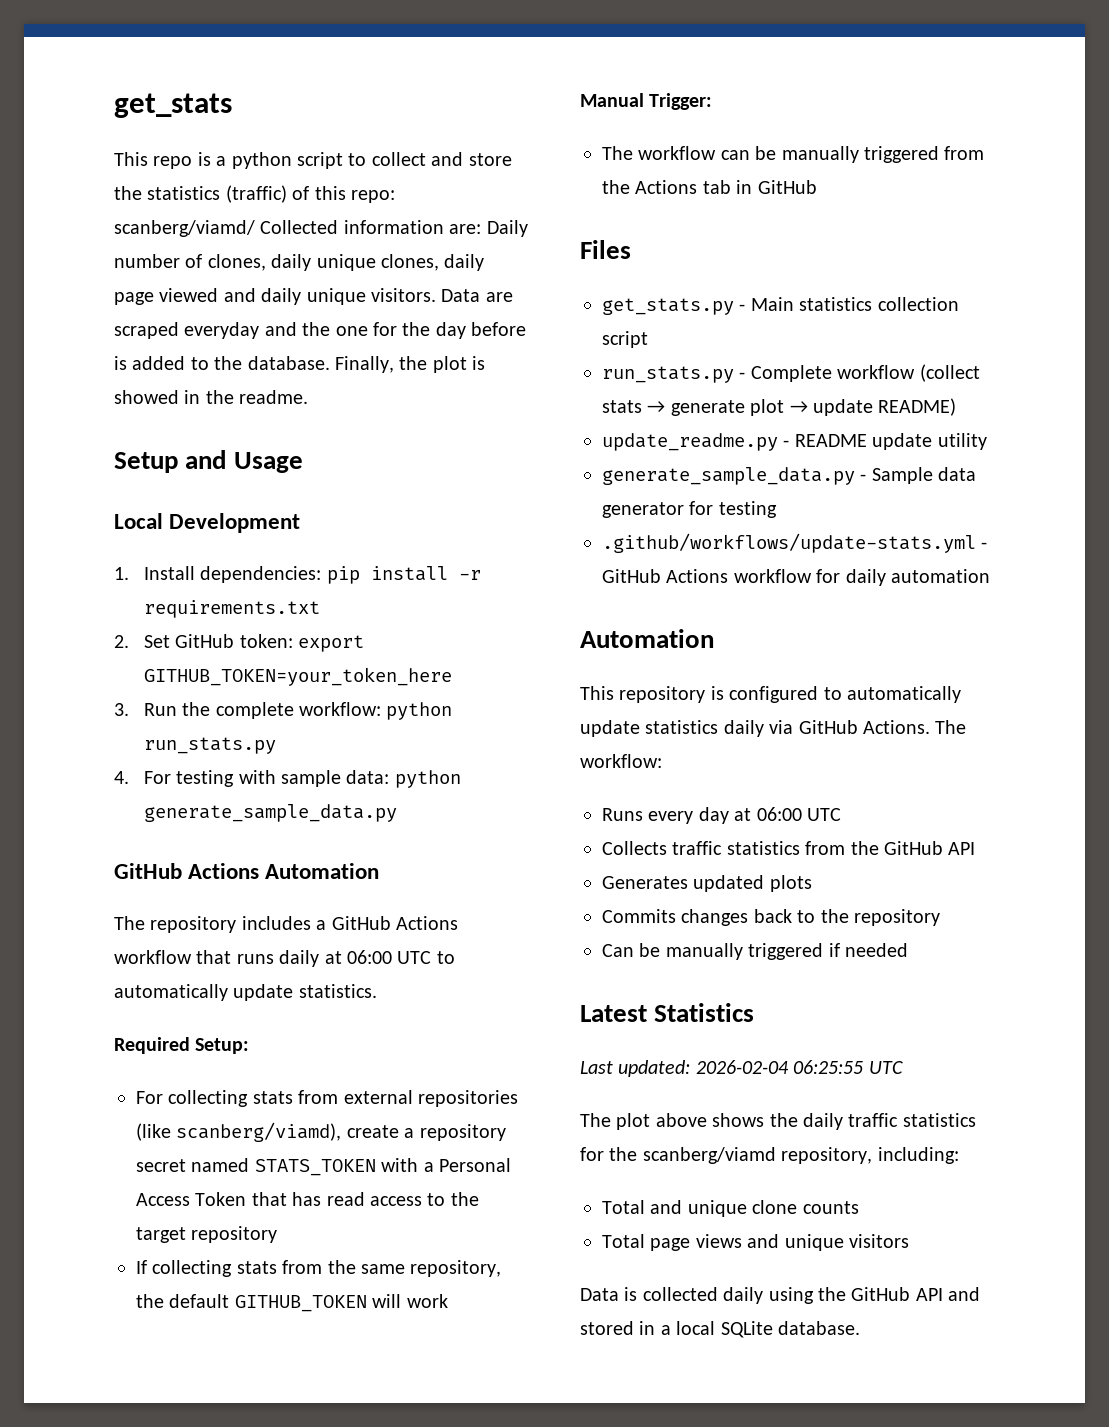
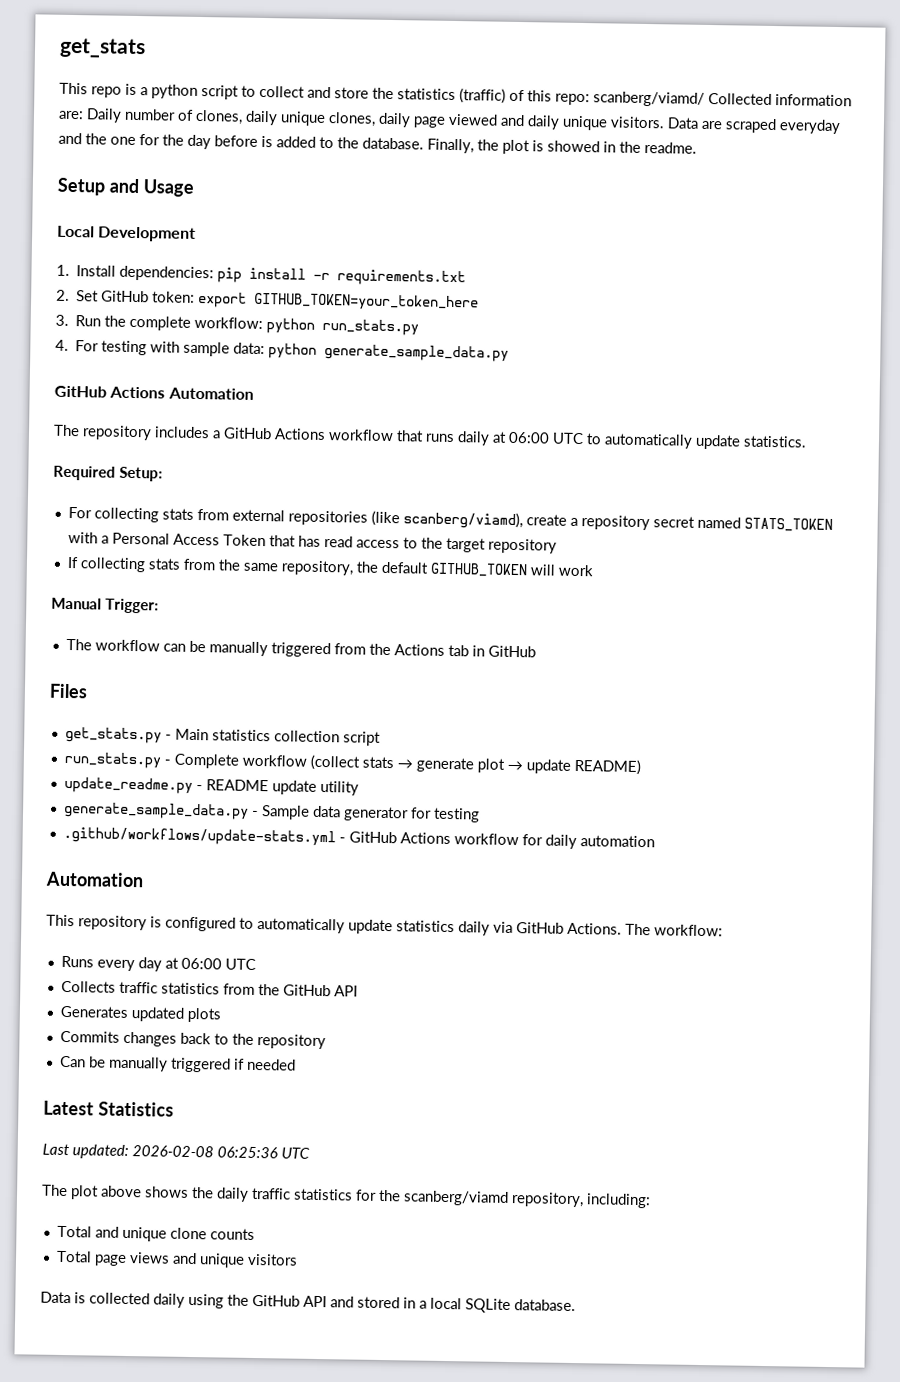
[695,1060,864,1074] 2026-02-04 06:25:55 -> [132,1145,278,1159] 2026-02-08 06:25:36

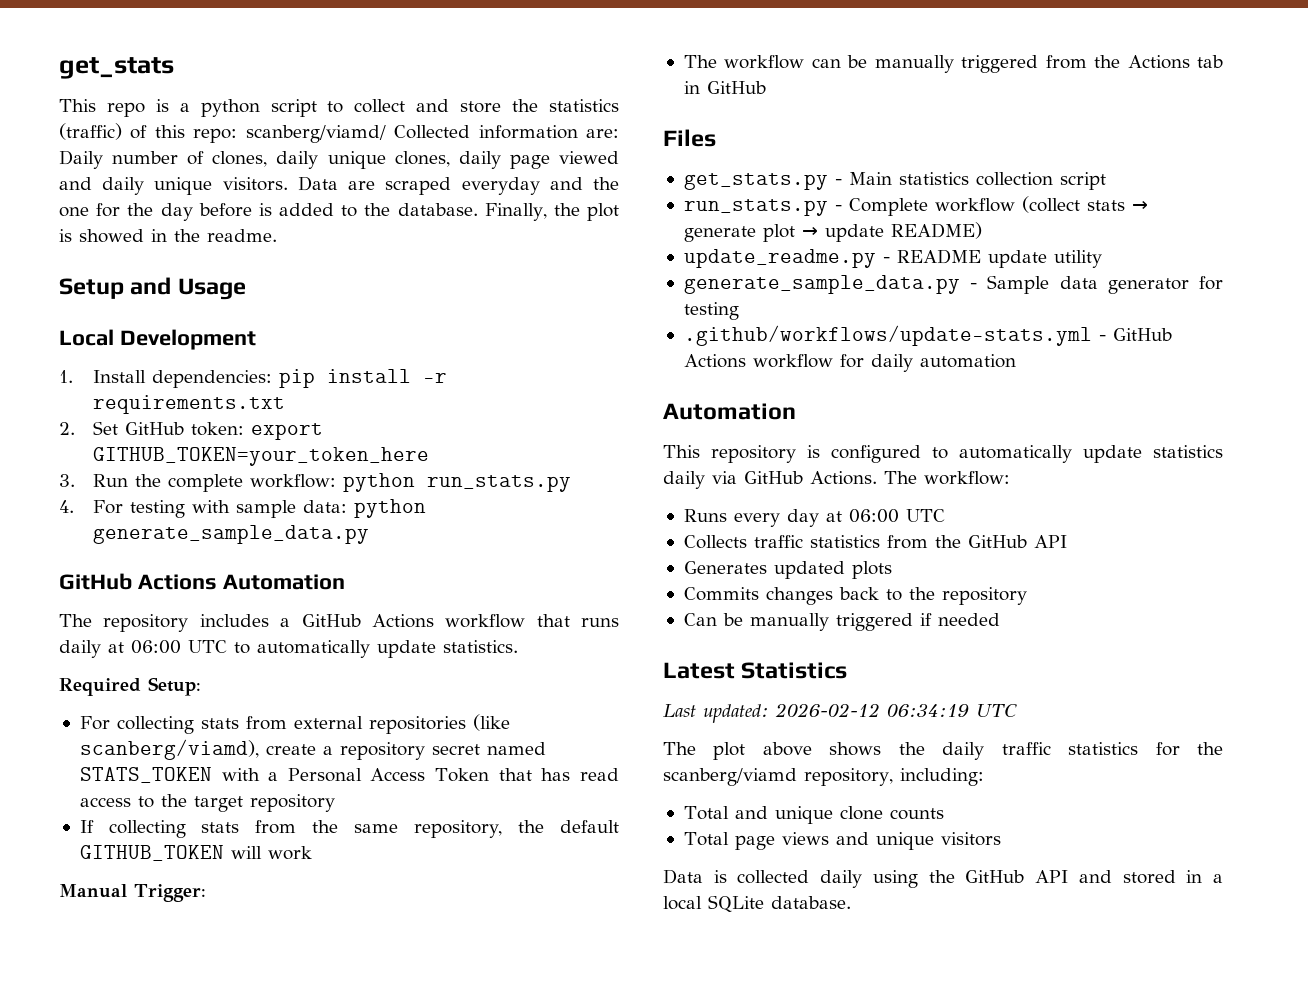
[132,1145,278,1159] 2026-02-08 06:25:36 -> [775,703,969,717] 2026-02-12 06:34:19

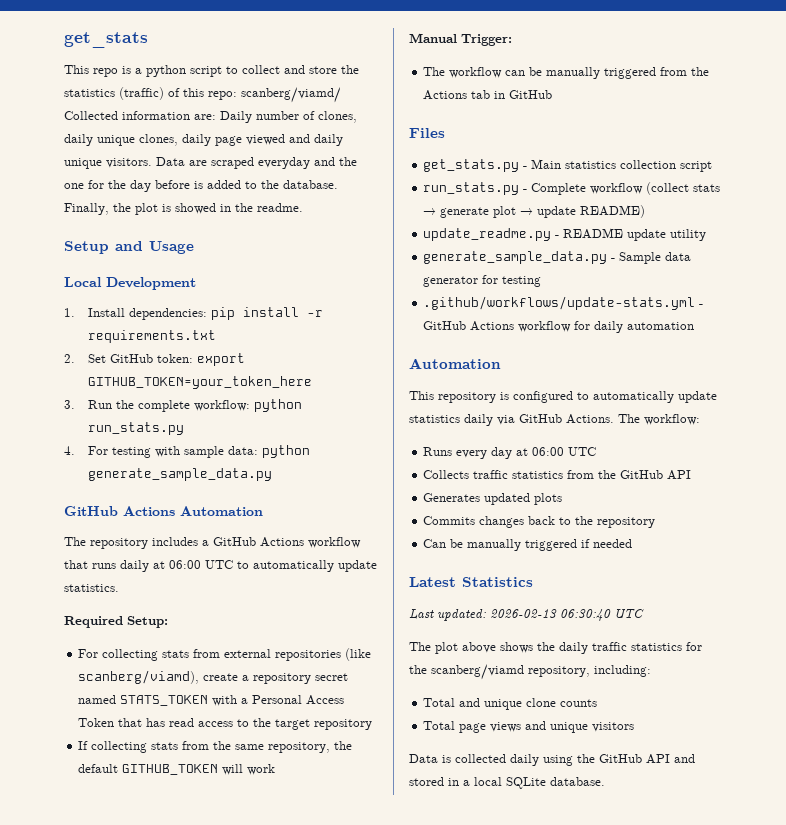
[775,703,969,717] 2026-02-12 06:34:19 -> [490,609,611,621] 2026-02-13 06:30:40

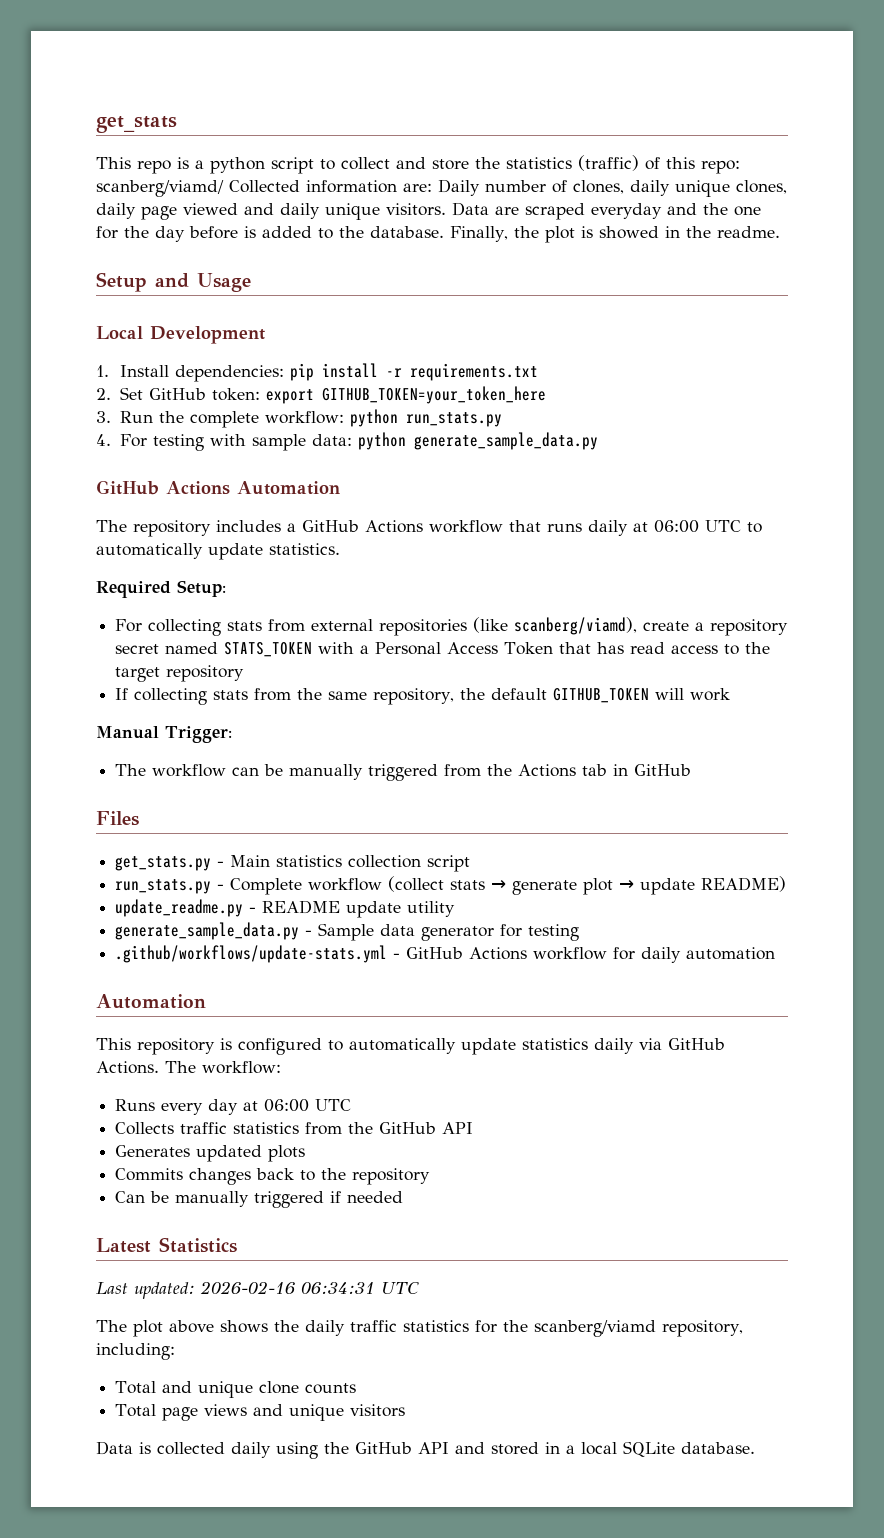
[490,609,611,621] 2026-02-13 06:30:40 -> [200,1281,375,1294] 2026-02-16 06:34:31

